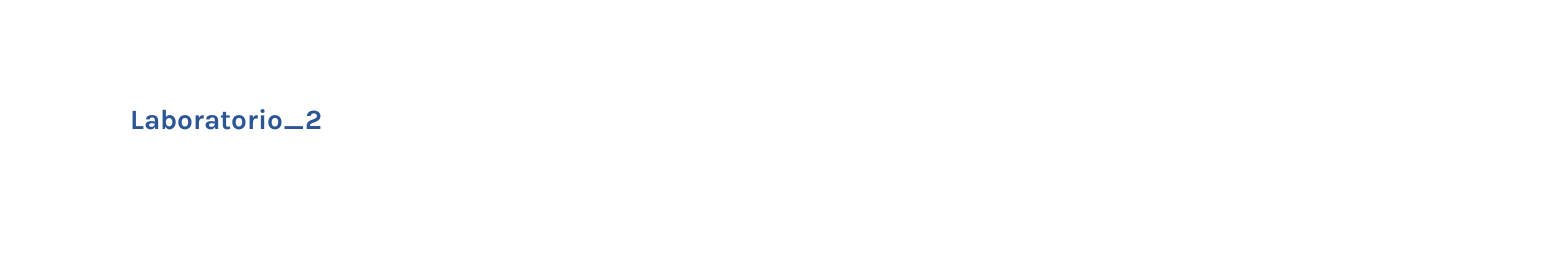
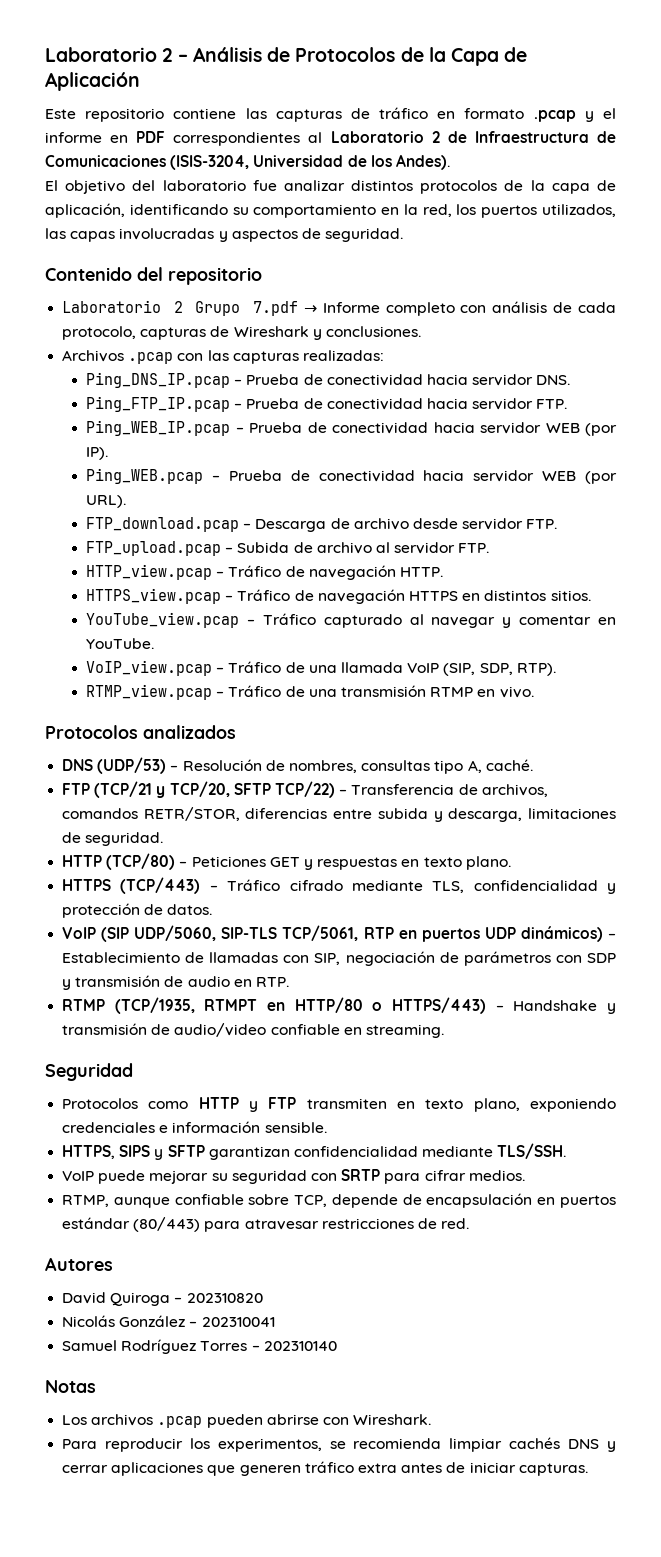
[130,109,322,130] Laboratorio_2 -> [45,47,528,66] [45,72,140,91] [45,107,616,122] [45,131,617,146] [45,154,450,170] [45,180,616,194] [45,203,616,218] [45,228,404,242] [45,267,262,285] [62,300,616,316] [62,326,421,340] [62,350,384,364] [86,372,571,388] [86,396,568,412] [86,420,617,436] [86,447,109,460] [86,468,617,484] [86,495,127,508] [86,517,558,532] [86,541,490,556] [86,564,443,580] [86,588,591,604] [86,612,616,628] [86,638,155,649] [86,660,556,676] [86,684,534,700] [45,725,236,739] [62,757,533,774] [62,781,548,798] [62,807,616,822] [62,832,164,846] [62,853,511,870] [62,877,616,894] [62,903,213,918] [62,925,617,942] [62,951,616,966] [62,975,289,990] [62,997,616,1014] [62,1023,444,1038] [45,1063,133,1081] [62,1097,616,1112] [62,1121,327,1133] [62,1143,567,1160] [62,1169,525,1184] [62,1193,617,1208] [62,1217,470,1232] [45,1257,113,1271] [62,1292,263,1306] [62,1315,275,1327] [62,1339,337,1354] [45,1380,96,1393] [62,1414,432,1428] [62,1437,616,1452] [62,1461,588,1476] Laboratorio 2 – Análisis de Protocolos de la Capa de Aplicación // Este repositorio contiene las capturas de tráfico en formato .pcap y el informe en PDF correspondientes al Laboratorio 2 de Infraestructura de Comunicaciones (ISIS-3204, Universidad de los Andes). // El objetivo del laboratorio fue analizar distintos protocolos de la capa de aplicación, identificando su comportamiento en la red, los puertos utilizados, las capas involucradas y aspectos de seguridad. // Contenido del repositorio // Laboratorio 2 Grupo 7.pdf → Informe completo con análisis de cada protocolo, capturas de Wireshark y conclusiones. // Archivos .pcap con las capturas realizadas: // Ping_DNS_IP.pcap – Prueba de conectividad hacia servidor DNS. // Ping_FTP_IP.pcap – Prueba de conectividad hacia servidor FTP. // Ping_WEB_IP.pcap – Prueba de conectividad hacia servidor WEB (por IP). // Ping_WEB.pcap – Prueba de conectividad hacia servidor WEB (por URL). // FTP_download.pcap – Descarga de archivo desde servidor FTP. // FTP_upload.pcap – Subida de archivo al servidor FTP. // HTTP_view.pcap – Tráfico de navegación HTTP. // HTTPS_view.pcap – Tráfico de navegación HTTPS en distintos sitios. // YouTube_view.pcap – Tráfico capturado al navegar y comentar en YouTube. // VoIP_view.pcap – Tráfico de una llamada VoIP (SIP, SDP, RTP). // RTMP_view.pcap – Tráfico de una transmisión RTMP en vivo. // Protocolos analizados // DNS (UDP/53) – Resolución de nombres, consultas tipo A, caché. // FTP (TCP/21 y TCP/20, SFTP TCP/22) – Transferencia de archivos, comandos RETR/STOR, diferencias entre subida y descarga, limitaciones de seguridad. // HTTP (TCP/80) – Peticiones GET y respuestas en texto plano. // HTTPS (TCP/443) – Tráfico cifrado mediante TLS, confidencialidad y protección de datos. // VoIP (SIP UDP/5060, SIP-TLS TCP/5061, RTP en puertos UDP dinámicos) – Establecimiento de llamadas con SIP, negociación de parámetros con SDP y transmisión de audio en RTP. // RTMP (TCP/1935, RTMPT en HTTP/80 o HTTPS/443) – Handshake y transmisión de audio/video confiable en streaming. // Seguridad // Protocolos como HTTP y FTP transmiten en texto plano, exponiendo credenciales e información sensible. // HTTPS, SIPS y SFTP garantizan confidencialidad mediante TLS/SSH. // VoIP puede mejorar su seguridad con SRTP para cifrar medios. // RTMP, aunque confiable sobre TCP, depende de encapsulación en puertos estándar (80/443) para atravesar restricciones de red. // Autores // David Quiroga – 202310820 // Nicolás González – 202310041 // Samuel Rodríguez Torres – 202310140 // Notas // Los archivos .pcap pueden abrirse con Wireshark. // Para reproducir los experimentos, se recomienda limpiar cachés DNS y cerrar aplicaciones que generen tráfico extra antes de iniciar capturas.

